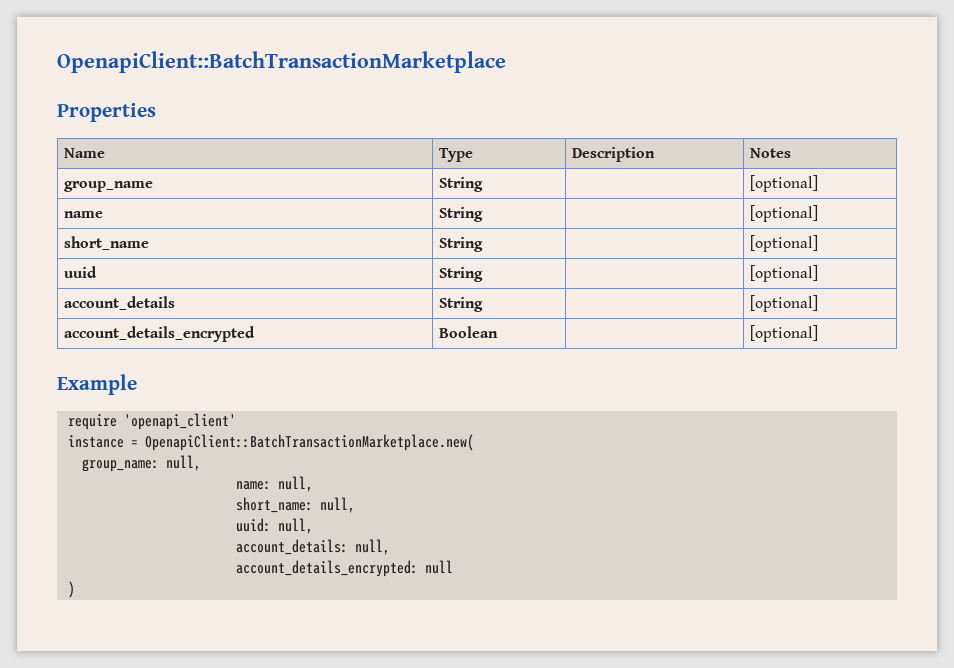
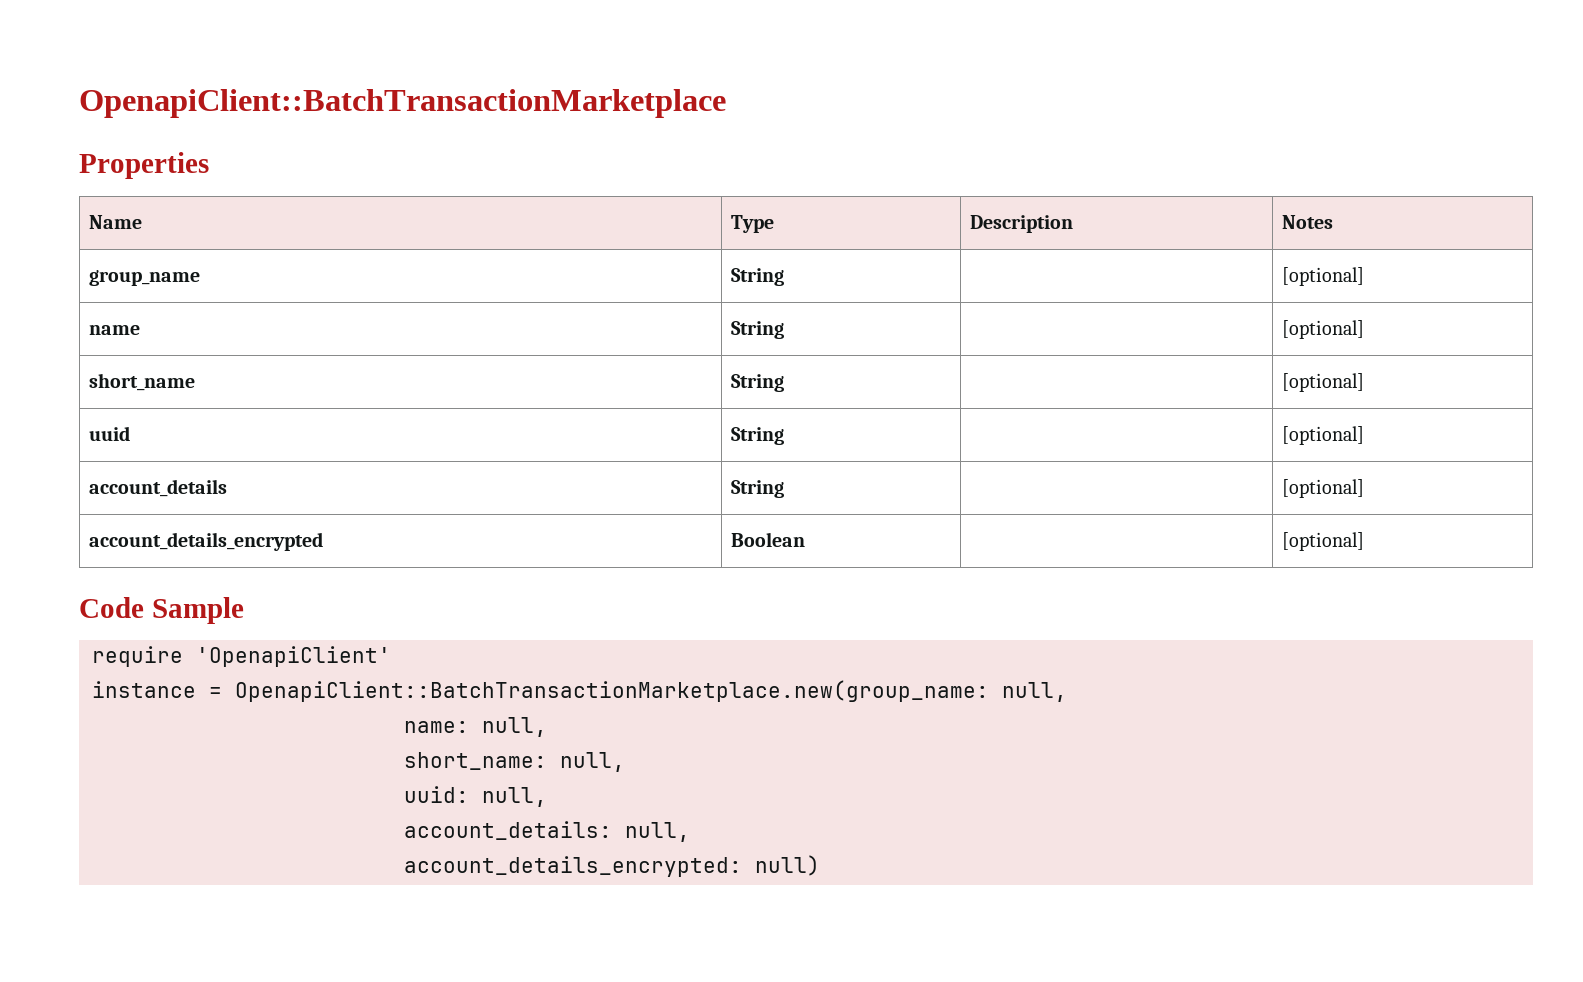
[57,374,137,395] Example -> [79,597,244,624] Code Sample
[123,413,236,430] 'openapi_client' -> [196,646,392,667] 'OpenapiClient'
[144,434,474,451] [81,459,159,472] OpenapiClient::BatchTransactionMarketplace.new( // group_name: -> [235,680,990,702] OpenapiClient::BatchTransactionMarketplace.new(group_name:
[424,560,453,574] [67,581,75,598] null // ) -> [755,855,821,876] null)

